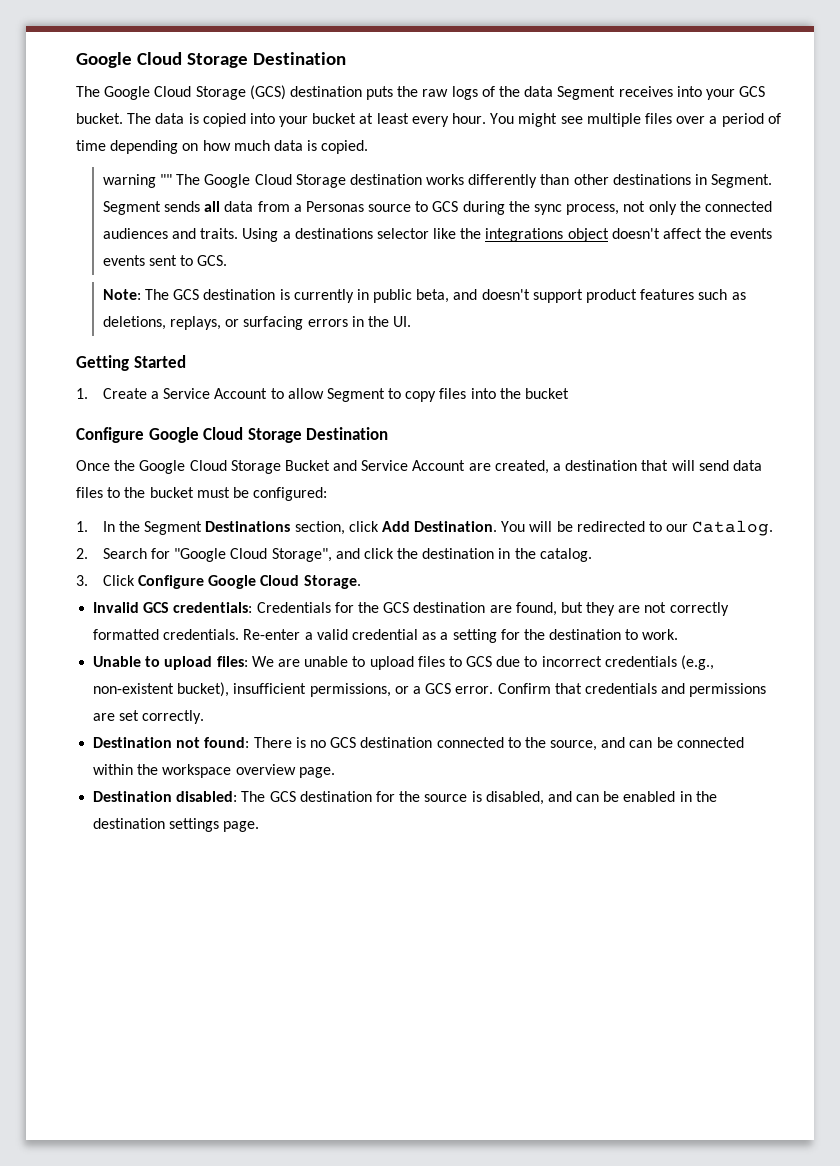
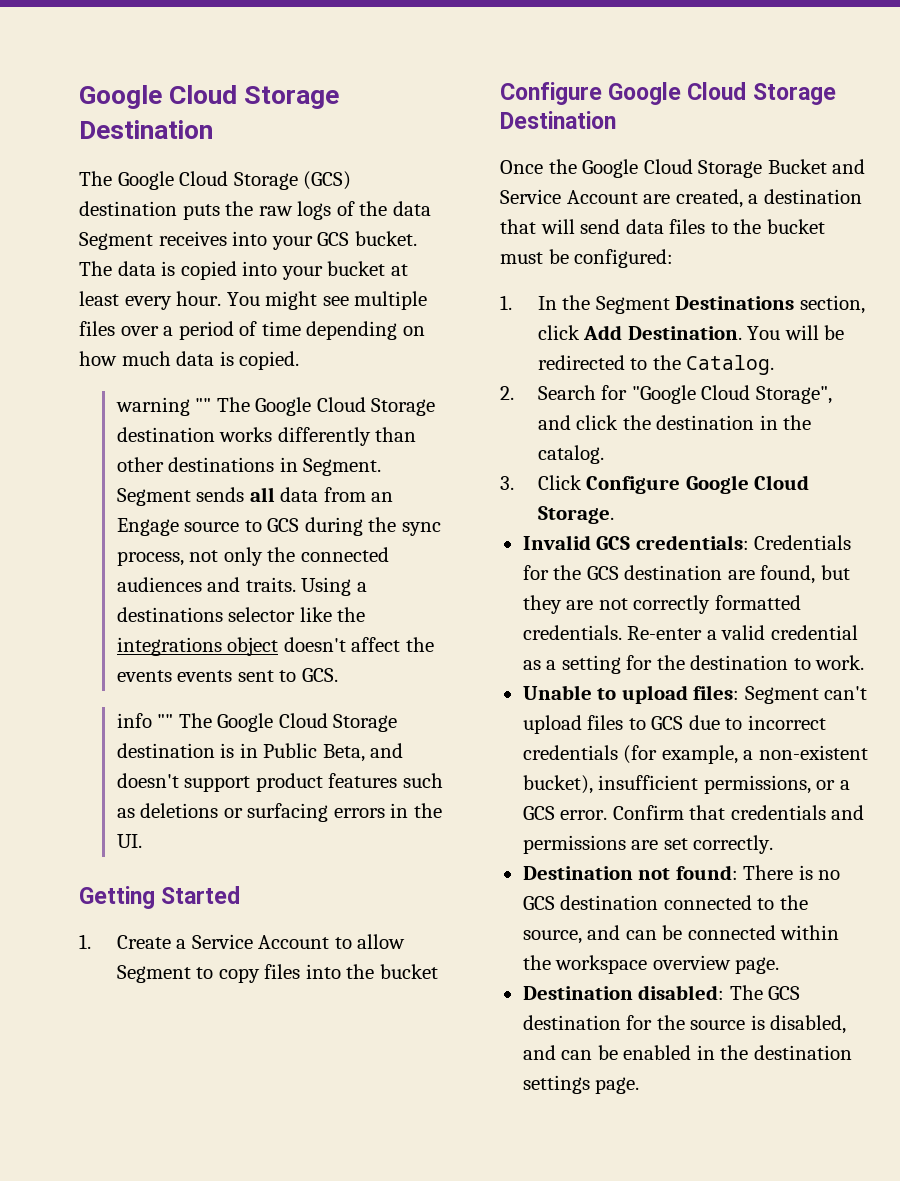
[293,201,364,212] a Personas -> [371,492,394,502] [116,518,179,536] an Engage
[102,289,450,303] Note: The GCS destination is currently in public beta, -> [116,713,398,732] [116,743,365,762] info "" The Google Cloud Storage destination is in Public Beta,
[102,316,221,330] deletions, replays, -> [140,803,219,818] deletions
[666,524,689,532] our -> [652,355,681,370] the
[251,656,366,667] We are unable to -> [744,686,868,704] Segment can't
[681,655,715,670] (e.g., -> [623,745,754,764] (for example, a

